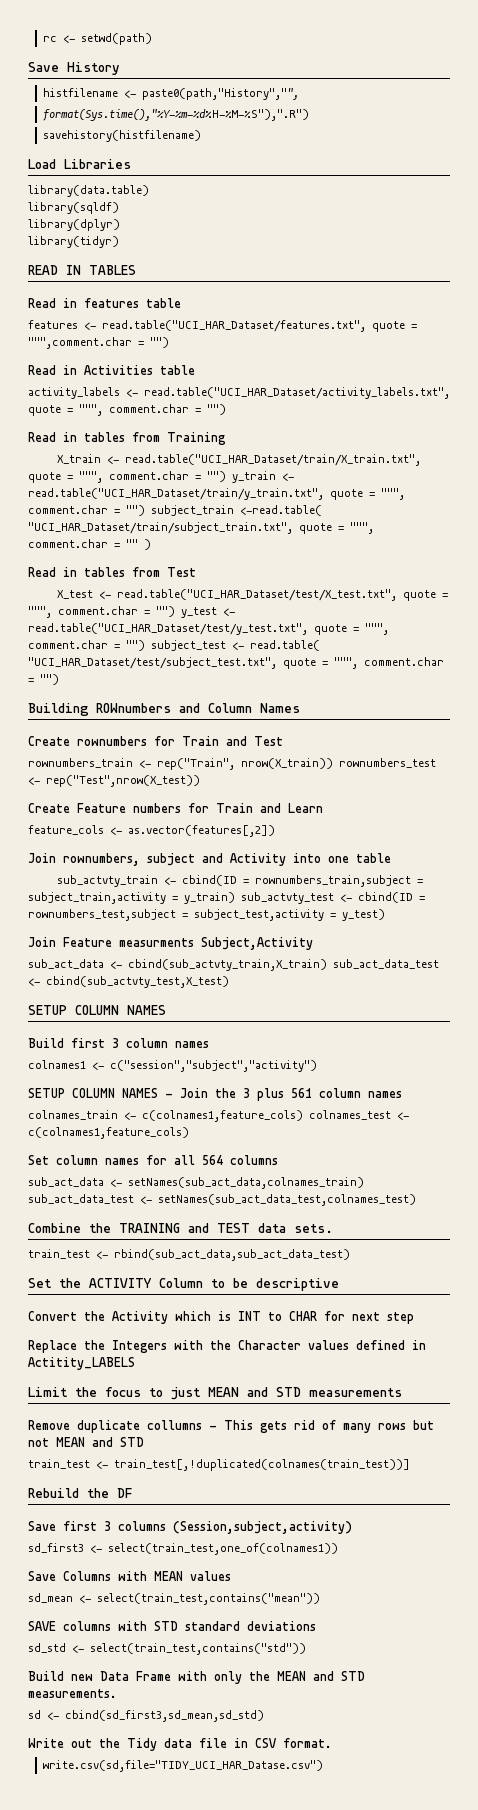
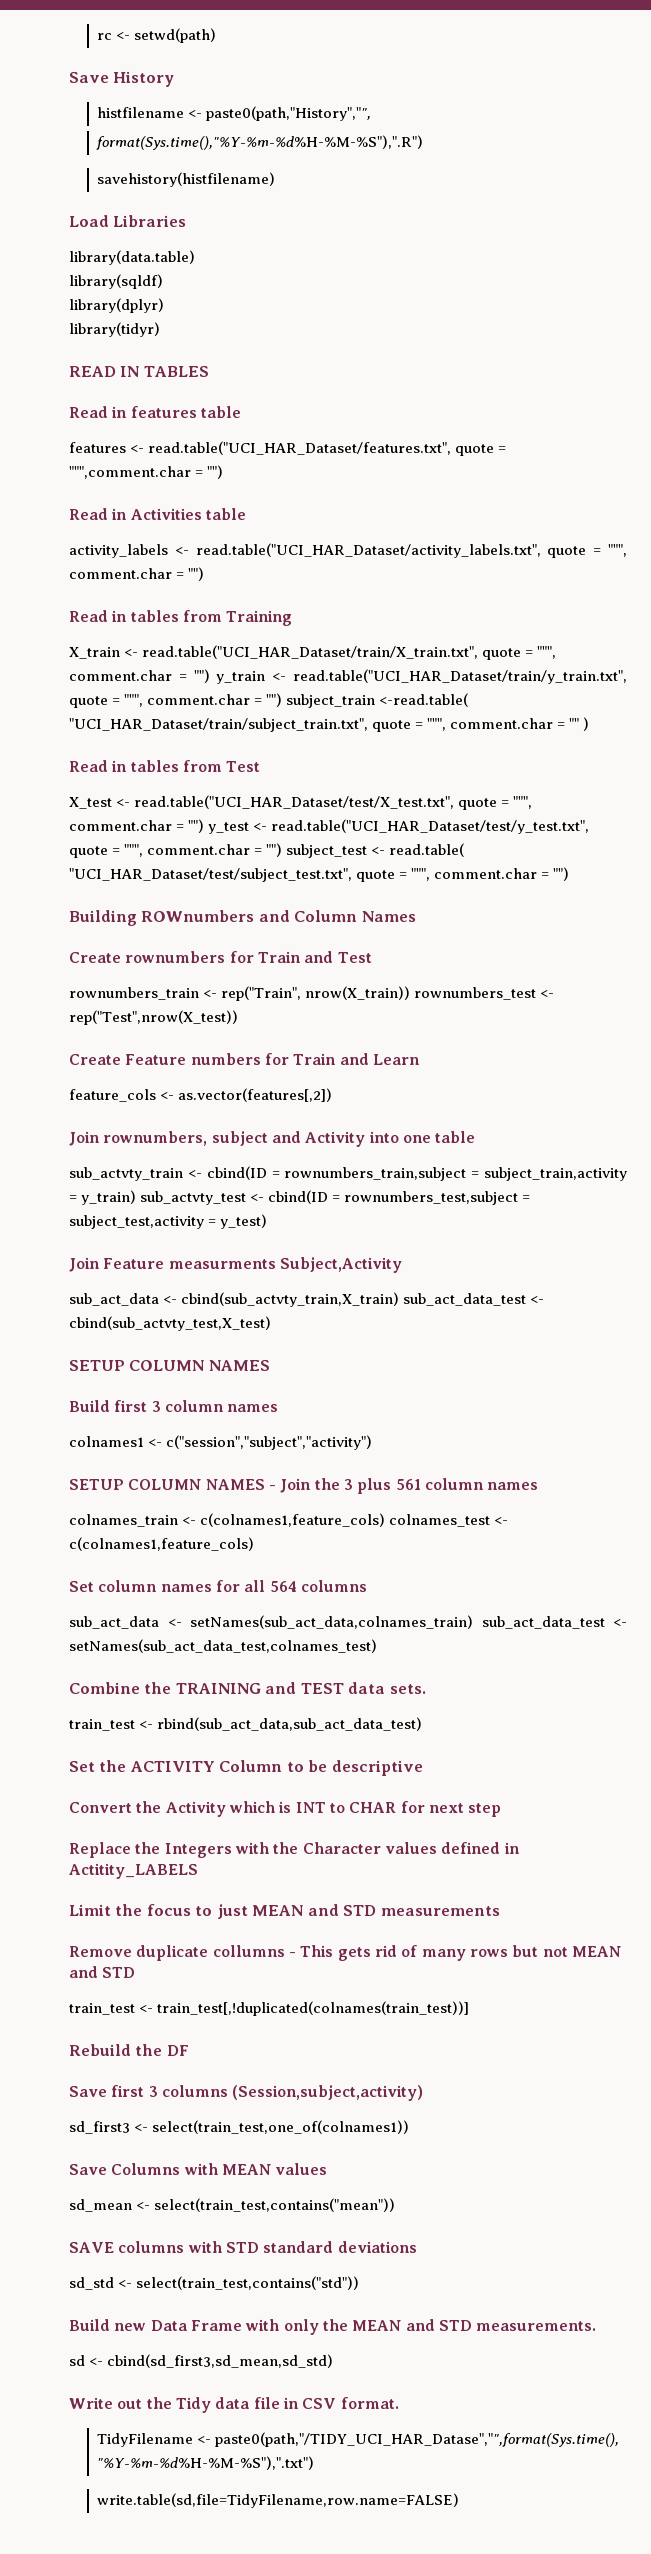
[43,1760,324,1772] write.csv(sd,file="TIDY_UCI_HAR_Datase.csv") -> [97,2432,620,2447] [97,2456,315,2470] [97,2493,460,2508] TidyFilename <- paste0(path,"/TIDY_UCI_HAR_Datase","",format(Sys.time(), "%Y-%m-%d%H-%M-%S"),".txt") // write.table(sd,file=TidyFilename,row.name=FALSE)

